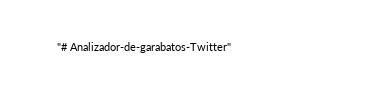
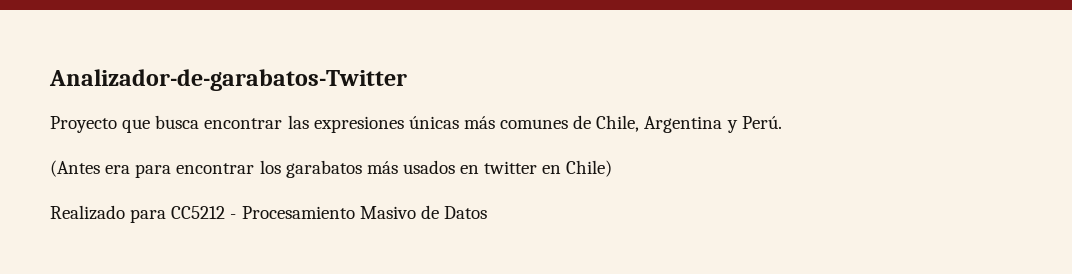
[57,42,231,53] "# Analizador-de-garabatos-Twitter" -> [49,69,407,91] [50,115,782,133] [50,160,613,178] [50,205,487,223] Analizador-de-garabatos-Twitter // Proyecto que busca encontrar las expresiones únicas más comunes de Chile, Argentina y Perú. // (Antes era para encontrar los garabatos más usados en twitter en Chile) // Realizado para CC5212 - Procesamiento Masivo de Datos

